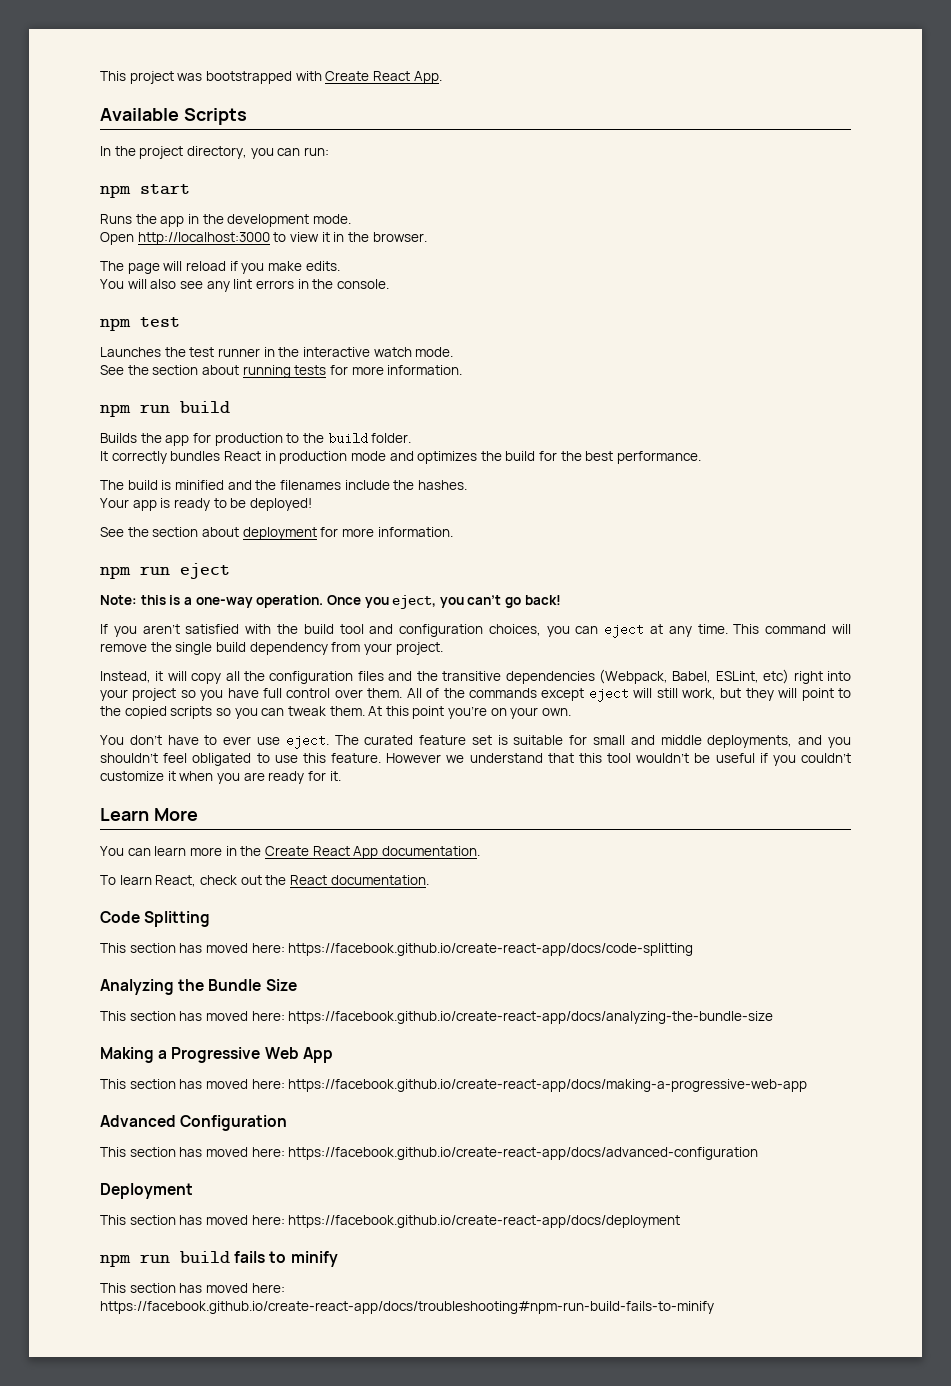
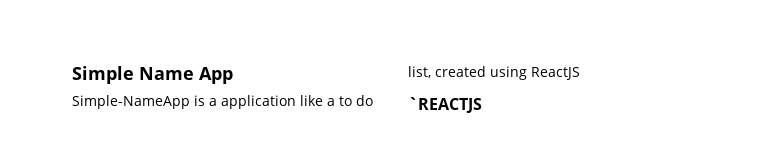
[100,71,442,84] [100,108,247,125] [100,146,329,159] [100,184,190,198] [100,214,351,227] [100,232,427,245] [100,261,340,274] [100,279,389,292] [100,317,180,331] [100,347,454,357] [100,365,463,378] [100,401,230,417] [100,432,412,446] [100,451,702,464] [100,480,467,490] [100,498,312,511] [100,527,453,540] [100,563,230,579] [100,595,561,609] [100,623,851,638] [100,642,443,655] [100,669,851,684] [100,687,851,702] [100,706,572,719] [100,734,851,749] [100,753,851,766] [100,771,341,784] [100,808,198,821] [100,846,480,859] [100,875,429,887] [100,911,211,927] [100,943,694,956] [100,979,297,995] [100,1011,774,1024] [100,1047,333,1063] [100,1079,808,1092] [100,1115,288,1131] [100,1147,759,1160] [100,1183,193,1199] [100,1215,681,1228] [100,1251,338,1267] [100,1283,285,1293] [100,1301,714,1314] This project was bootstrapped with Create React App. // Available Scripts // In the project directory, you can run: // npm start // Runs the app in the development mode. // Open http://localhost:3000 to view it in the browser. // The page will reload if you make edits. // You will also see any lint errors in the console. // npm test // Launches the test runner in the interactive watch mode. // See the section about running tests for more information. // npm run build // Builds the app for production to the build folder. // It correctly bundles React in production mode and optimizes the build for the best performance. // The build is minified and the filenames include the hashes. // Your app is ready to be deployed! // See the section about deployment for more information. // npm run eject // Note: this is a one-way operation. Once you eject, you can’t go back! // If you aren’t satisfied with the build tool and configuration choices, you can eject at any time. This command will remove the single build dependency from your project. // Instead, it will copy all the configuration files and the transitive dependencies (Webpack, Babel, ESLint, etc) right into your project so you have full control over them. All of the commands except eject will still work, but they will point to the copied scripts so you can tweak them. At this point you’re on your own. // You don’t have to ever use eject. The curated feature set is suitable for small and middle deployments, and you shouldn’t feel obligated to use this feature. However we understand that this tool wouldn’t be useful if you couldn’t customize it when you are ready for it. // Learn More // You can learn more in the Create React App documentation. // To learn React, check out the React documentation. // Code Splitting // This section has moved here: https://facebook.github.io/create-react-app/docs/code-splitting // Analyzing the Bundle Size // This section has moved here: https://facebook.github.io/create-react-app/docs/analyzing-the-bundle-size // Making a Progressive Web App // This section has moved here: https://facebook.github.io/create-react-app/docs/making-a-progressive-web-app // Advanced Configuration // This section has moved here: https://facebook.github.io/create-react-app/docs/advanced-configuration // Deployment // This section has moved here: https://facebook.github.io/create-react-app/docs/deployment // npm run build fails to minify // This section has moved here: https://facebook.github.io/create-react-app/docs/troubleshooting#npm-run-build-fails-to-minify -> [72,66,233,84] [72,95,373,109] [408,66,580,80] [408,97,482,113] Simple Name App // Simple-NameApp is a application like a to do list, created using ReactJS // `REACTJS

